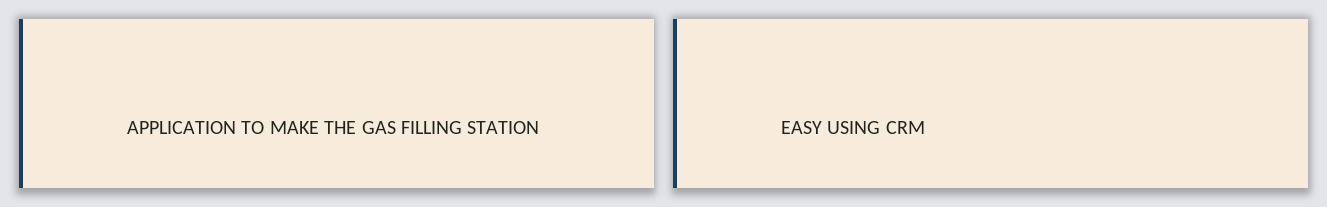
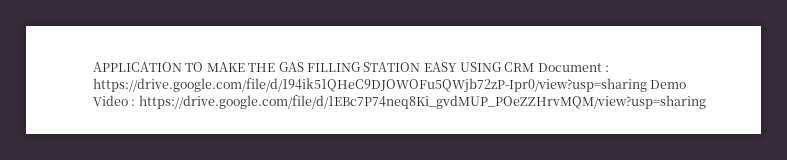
(925, 127) none -> [537,63,610,72] [93,78,687,93] [93,95,706,109] Document : https://drive.google.com/file/d/194ik51QHeC9DJOWOFu5QWjb72zP-Ipr0/view?usp=sharing Demo Video : https://drive.google.com/file/d/1EBc7P74neq8Ki_gvdMUP_POeZZHrvMQM/view?usp=sharing

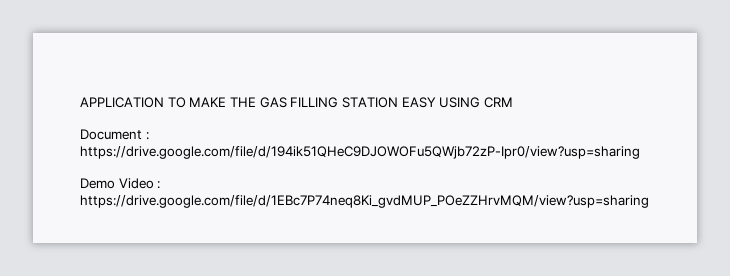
(535, 67) none -> (513, 102) //
(647, 85) none -> (640, 152) //

